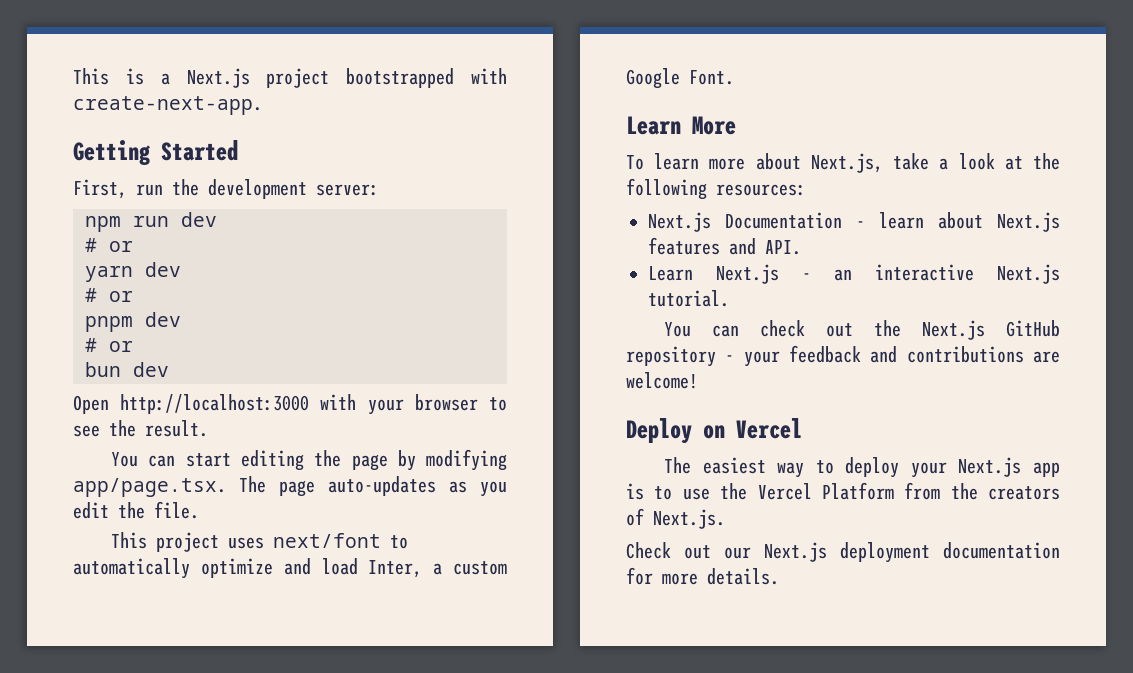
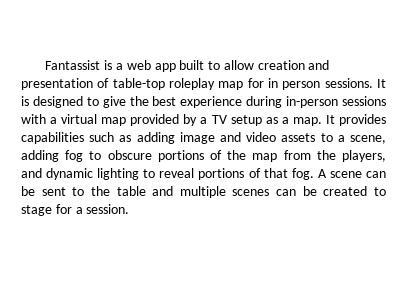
[73,68,109,85] This -> [45,60,101,70] Fantassist
[186,68,507,88] [73,96,262,115] [73,140,238,165] [73,179,379,199] [85,212,217,232] [85,238,133,252] [85,262,181,282] [85,288,133,302] [85,312,181,332] [85,338,133,352] [85,362,169,377] [73,394,507,415] [73,420,208,437] [111,449,508,471] [73,476,507,497] [73,501,199,519] [111,532,409,552] [73,558,507,579] [626,68,734,89] [626,116,736,135] [626,153,1060,173] [626,178,806,200] [648,212,1060,232] [648,237,801,255] [648,264,1060,284] [648,290,729,307] [664,320,1060,340] [626,345,1060,367] [626,372,698,389] [626,418,802,444] [664,457,1060,478] [626,482,1060,500] [626,508,725,529] [626,542,1060,563] [626,567,779,585] Next.js project bootstrapped with create-next-app. // Getting Started // First, run the development server: // npm run dev // # or // yarn dev // # or // pnpm dev // # or // bun dev // Open http://localhost:3000 with your browser to see the result. // You can start editing the page by modifying app/page.tsx. The page auto-updates as you edit the file. // This project uses next/font to automatically optimize and load Inter, a custom Google Font. // Learn More // To learn more about Next.js, take a look at the following resources: // Next.js Documentation - learn about Next.js features and API. // Learn Next.js - an interactive Next.js tutorial. // You can check out the Next.js GitHub repository - your feedback and contributions are welcome! // Deploy on Vercel // The easiest way to deploy your Next.js app is to use the Vercel Platform from the creators of Next.js. // Check out our Next.js deployment documentation for more details. -> [126,60,330,72] [21,78,386,90] [21,96,387,108] [21,114,386,126] [21,132,386,144] [21,150,386,162] [21,168,386,180] [21,186,386,198] [21,204,130,216] web app built to allow creation and presentation of table-top roleplay map for in person sessions. It is designed to give the best experience during in-person sessions with a virtual map provided by a TV setup as a map. It provides capabilities such as adding image and video assets to a scene, adding fog to obscure portions of the map from the players, and dynamic lighting to reveal portions of that fog. A scene can be sent to the table and multiple scenes can be created to stage for a session.

